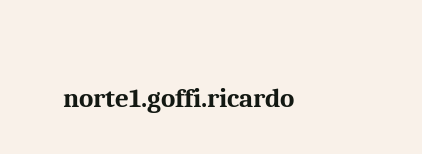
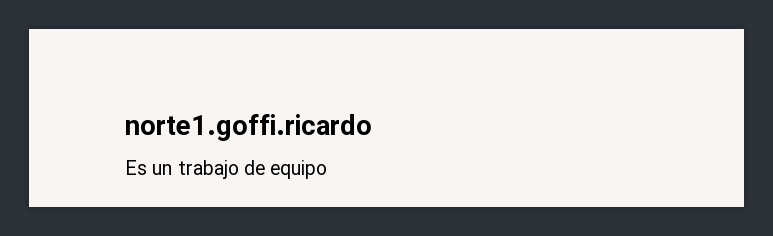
(294, 100) none -> [125,160,328,179] // Es un trabajo de equipo

